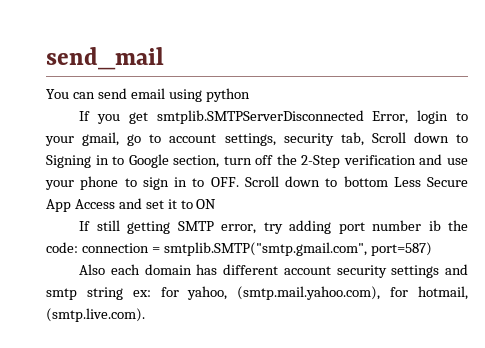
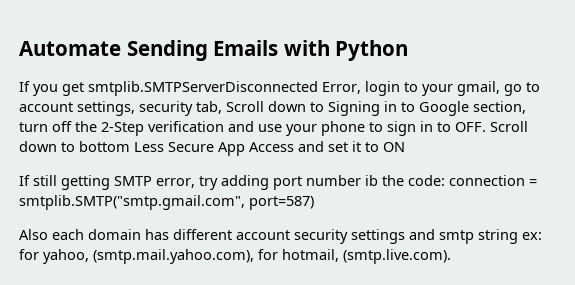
[46,47,164,70] [46,88,250,102] send_mail // You can send email using python -> [19,40,409,61] Automate Sending Emails with Python

